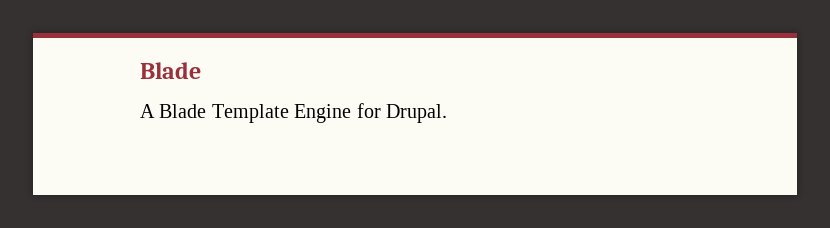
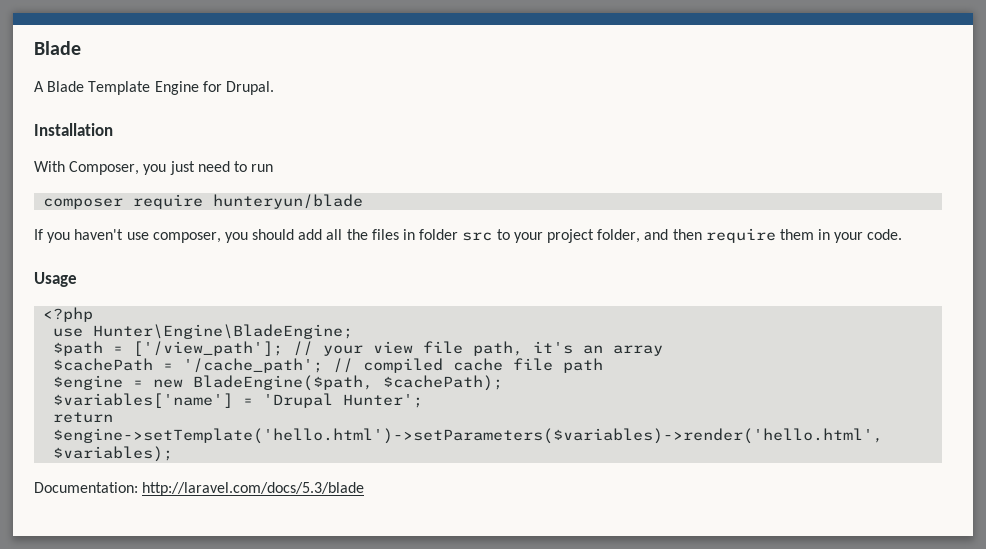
(447, 113) none -> [34,123,113,136] [34,161,274,175] [43,194,364,209] [34,228,903,243] [34,272,77,287] [43,307,94,322] [53,324,354,339] [53,341,664,356] [53,358,604,373] [53,375,504,391] [53,393,424,408] [53,412,114,423] [53,428,884,444] [53,446,174,462] [34,482,365,496] // Installation // With Composer, you just need to run // composer require hunteryun/blade // If you haven't use composer, you should add all the files in folder src to your project folder, and then require them in your code. // Usage // <?php // use Hunter\Engine\BladeEngine; // $path = ['/view_path']; // your view file path, it's an array // $cachePath = '/cache_path'; // compiled cache file path // $engine = new BladeEngine($path, $cachePath); // $variables['name'] = 'Drupal Hunter'; // return $engine->setTemplate('hello.html')->setParameters($variables)->render('hello.html', $variables); // Documentation: http://laravel.com/docs/5.3/blade

